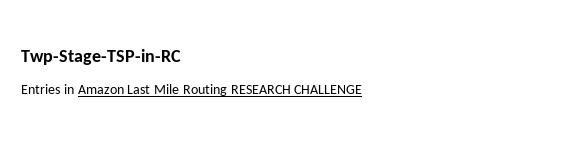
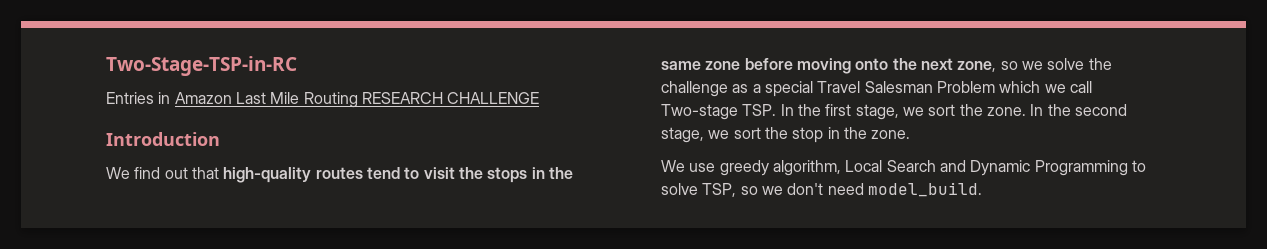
[21,49,181,65] Twp-Stage-TSP-in-RC -> [106,56,297,76] Two-Stage-TSP-in-RC
(363, 89) none -> [106,132,220,146] [106,167,573,183] [661,58,1112,74] [661,81,1092,97] [661,104,1127,120] [661,127,911,143] [661,160,1146,176] [661,182,982,197] // Introduction // We find out that high-quality routes tend to visit the stops in the same zone before moving onto the next zone, so we solve the challenge as a special Travel Salesman Problem which we call Two-stage TSP. In the first stage, we sort the zone. In the second stage, we sort the stop in the zone. // We use greedy algorithm, Local Search and Dynamic Programming to solve TSP, so we don't need model_build.

